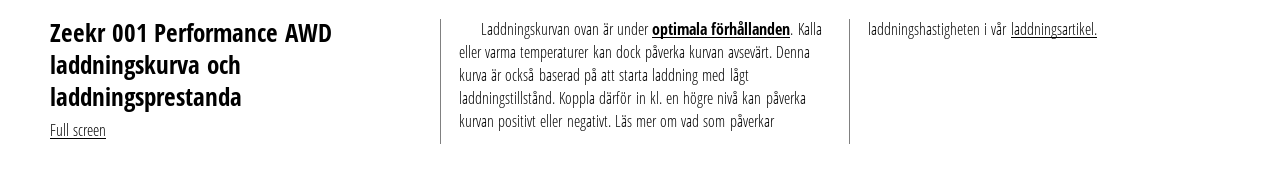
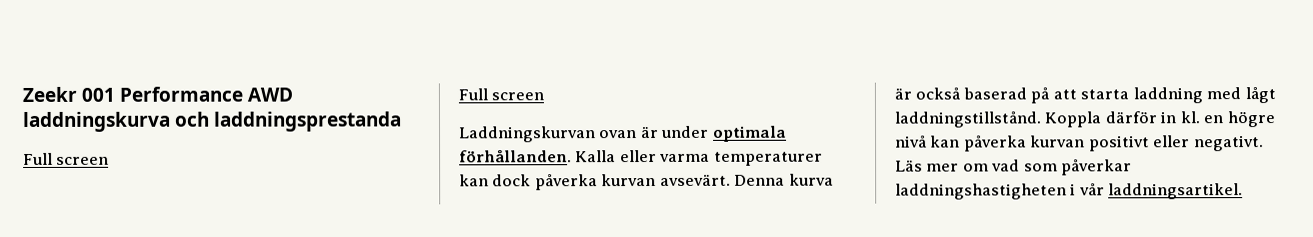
(107, 131) none -> [458,88,545,101] // Full screen

